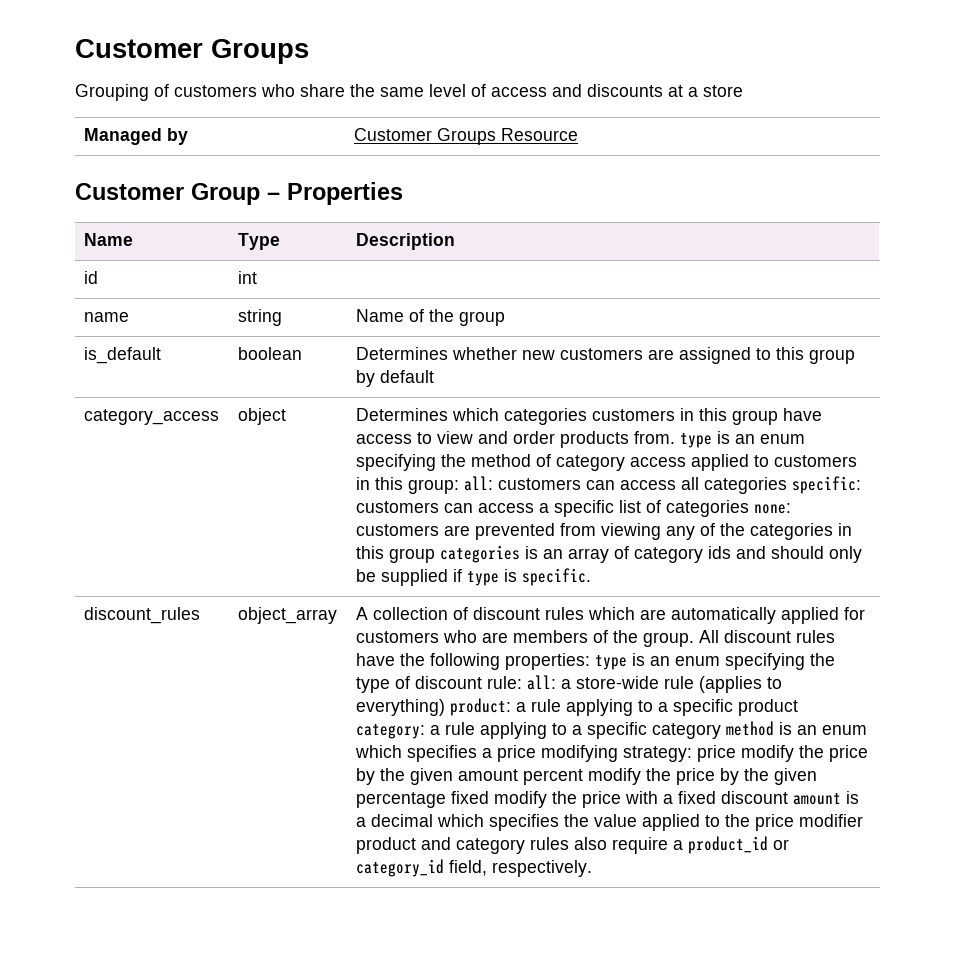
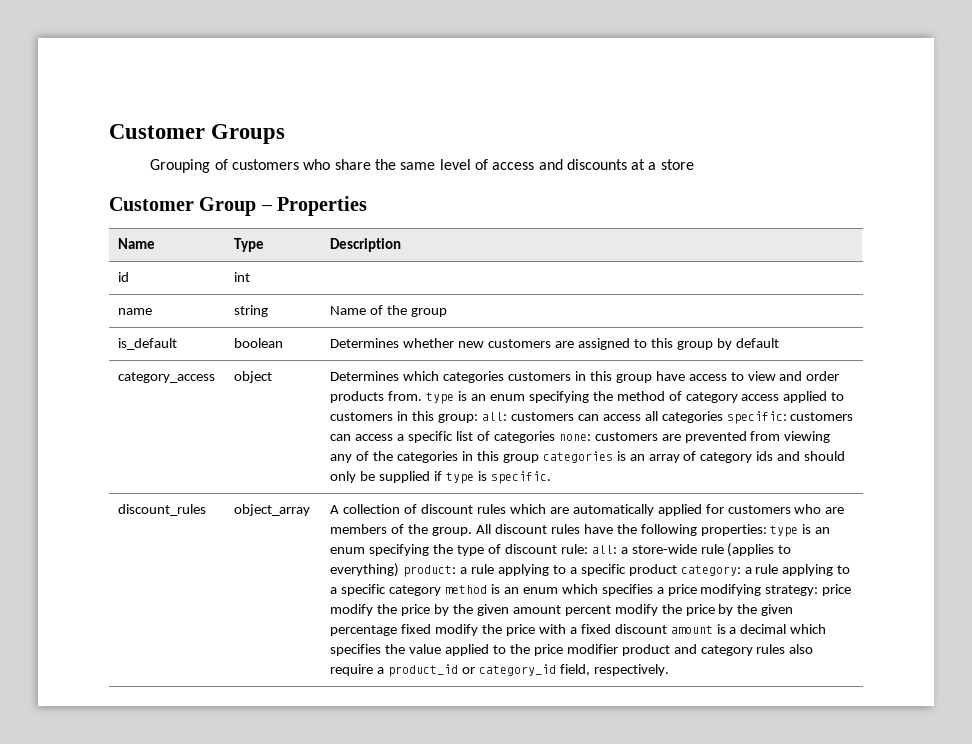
[84,128,189,145] [354,128,579,145] // Managed by | Customer Groups Resource -> (694, 164) none

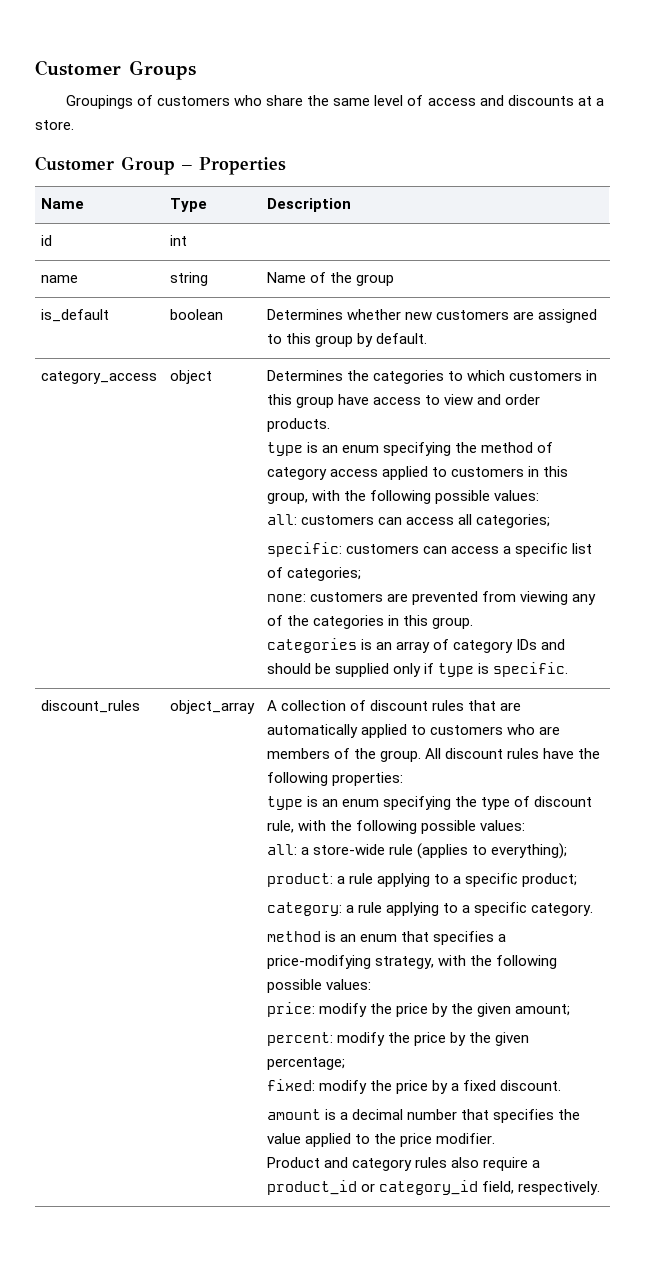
[150,159,211,173] Grouping -> [66,95,134,109] Groupings
[660,159,694,170] store -> [35,120,74,130] store.
[735,338,779,348] default -> [376,333,428,344] default.
[403,371,505,383] which categories -> [347,370,506,384] the categories to which
[330,391,423,403] products from. -> [267,418,331,432] products. //
[438,414,479,423] group: -> [267,490,540,504] group, with the following possible values: //
[661,411,723,423] categories -> [476,514,551,528] categories; //
[493,431,555,443] categories -> [287,567,362,581] categories; //
[502,454,539,463] group -> [432,617,474,629] group. //
[756,451,774,461] ids -> [516,639,538,650] IDs
[330,471,357,483] only -> (312, 668) none
(431, 477) none -> [393,663,422,677] only
[509,504,546,514] which -> [468,700,497,711] that
[705,504,724,514] for -> [411,725,427,735] to
(767, 530) none -> (404, 779) //
[560,544,588,554] rule: -> [267,820,526,834] rule, with the following possible values: //
[330,563,400,577] everything) -> [491,843,568,859] everything); //
[628,564,677,576] product -> [522,873,578,887] product; //
[389,585,442,596] category -> [531,903,594,916] category. //
[561,584,598,594] which -> [401,931,430,942] that
[667,584,852,596] [330,604,794,616] [330,624,566,636] price modifying strategy: price modify the price by the given amount percent modify the price by the given percentage fixed modify the price with -> [267,955,558,969] [267,979,372,993] [267,1002,571,1017] [267,1032,530,1046] [267,1057,346,1070] [267,1079,449,1094] price-modifying strategy, with the following possible values: // price: modify the price by the given amount; // percent: modify the price by the given percentage; // fixed: modify the price by
[614,624,667,634] discount -> [500,1080,562,1091] discount. //
[790,624,827,634] which -> [407,1109,490,1120] number that
[566,644,670,656] modifier product -> [436,1133,496,1144] [267,1157,321,1168] modifier. // Product

